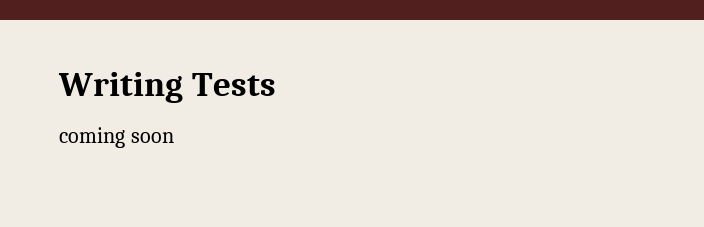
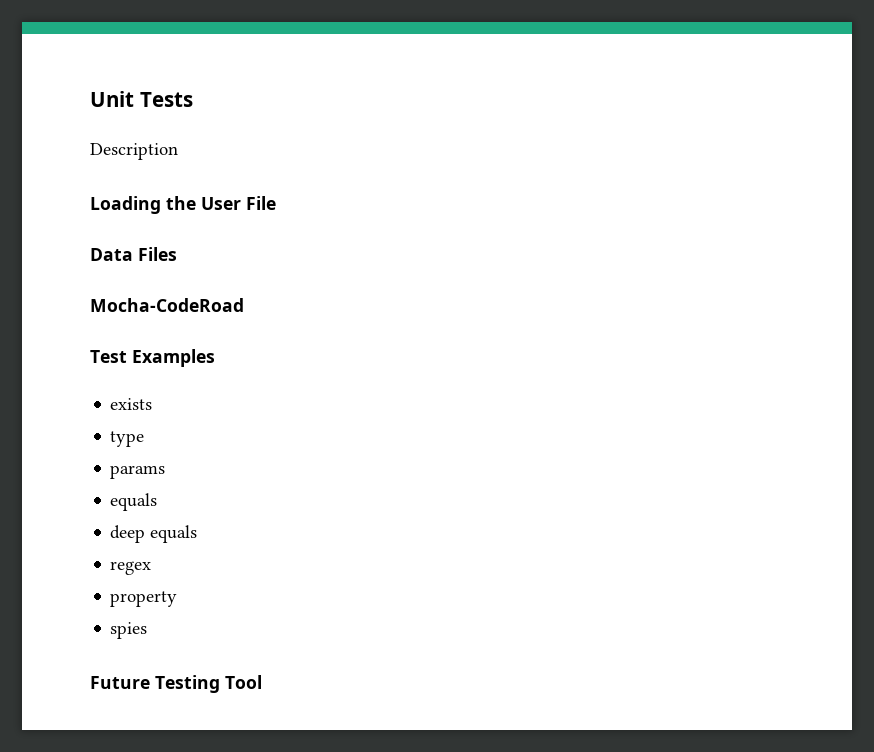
[58,72,183,103] Writing -> [90,91,134,107] Unit
[59,127,174,148] coming soon -> [90,143,178,160] [90,196,276,214] [90,247,177,261] [90,298,244,312] [90,349,215,367] [110,398,153,410] [110,431,145,447] [110,465,166,479] [110,493,158,511] [110,525,198,543] [110,561,152,575] [110,591,178,607] [110,622,148,639] [90,675,262,693] Description // Loading the User File // Data Files // Mocha-CodeRoad // Test Examples // exists // type // params // equals // deep equals // regex // property // spies // Future Testing Tool

